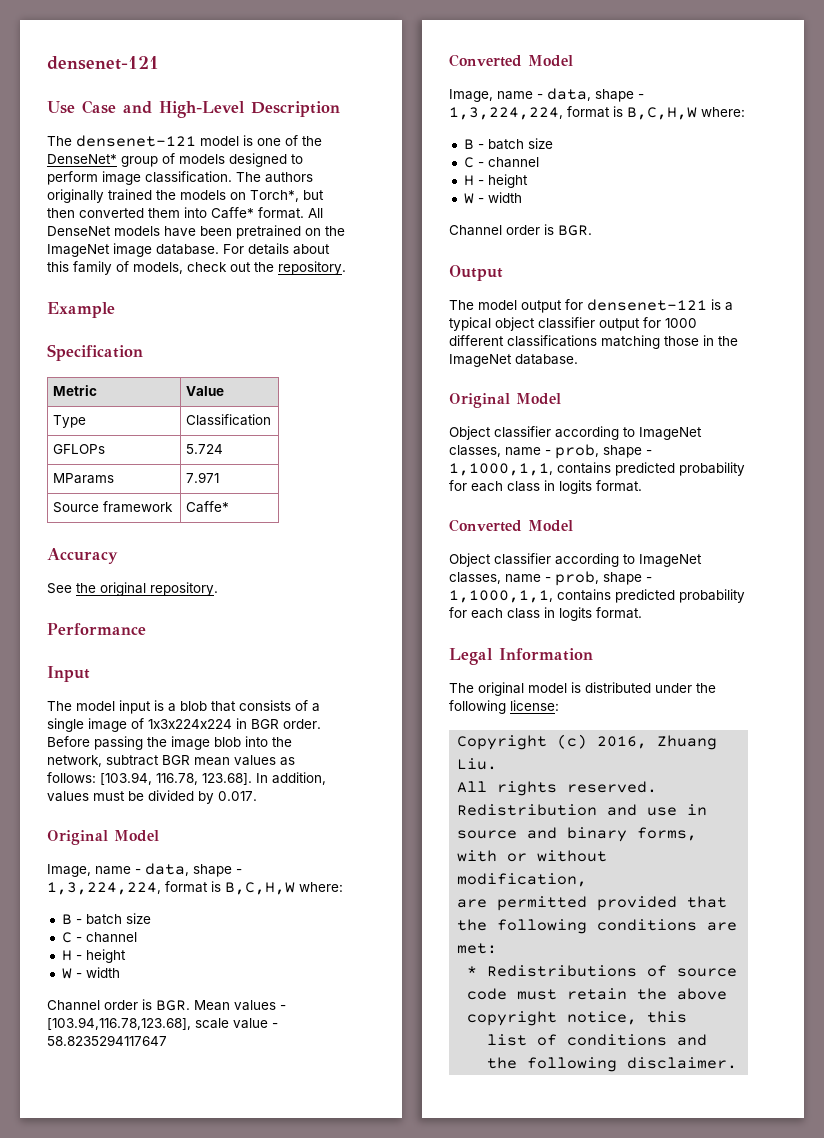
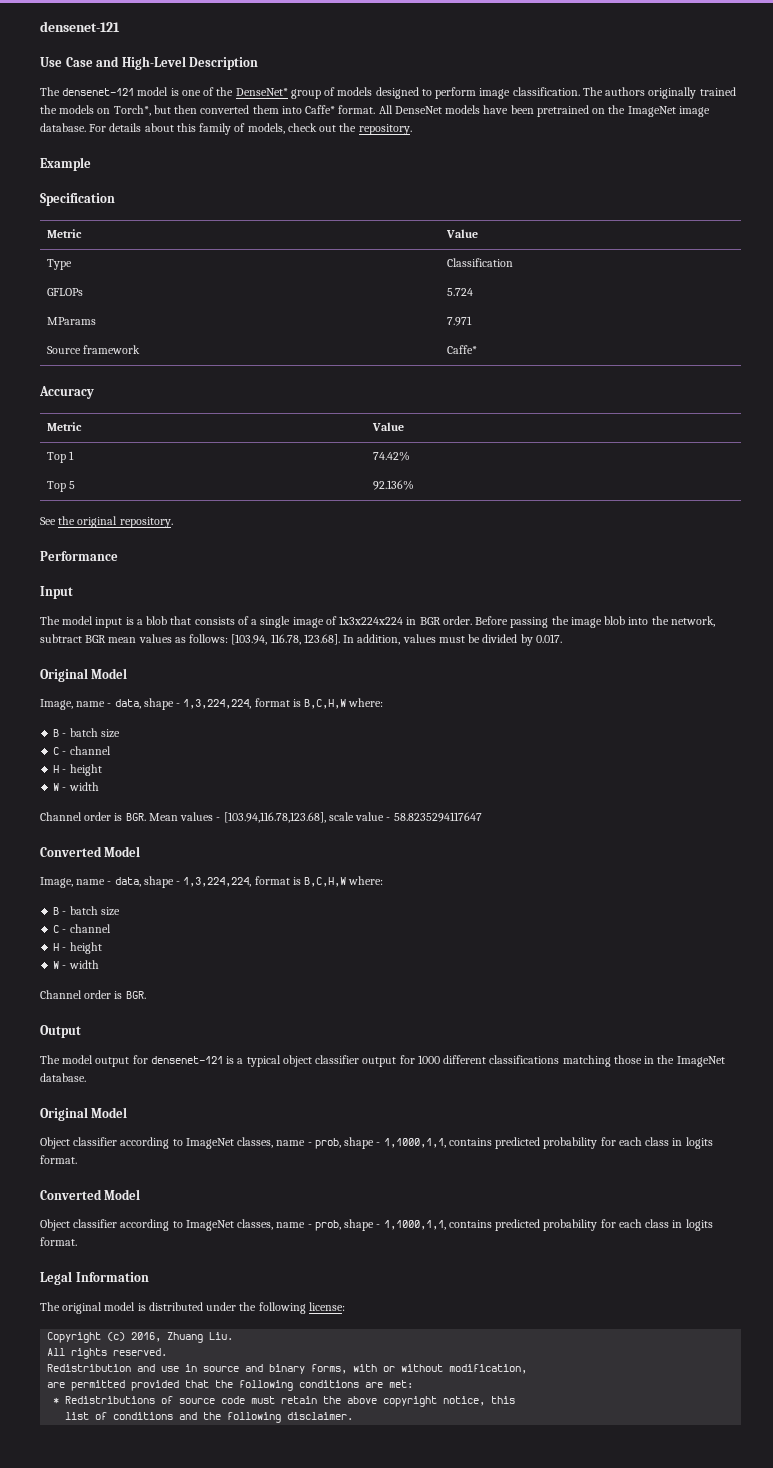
(118, 556) none -> [47,422,83,431] [372,422,405,431] [47,451,75,463] [373,451,411,461] [47,481,76,492] [373,480,415,490] // Metric | Value // Top 1 | 74.42% // Top 5 | 92.136%

